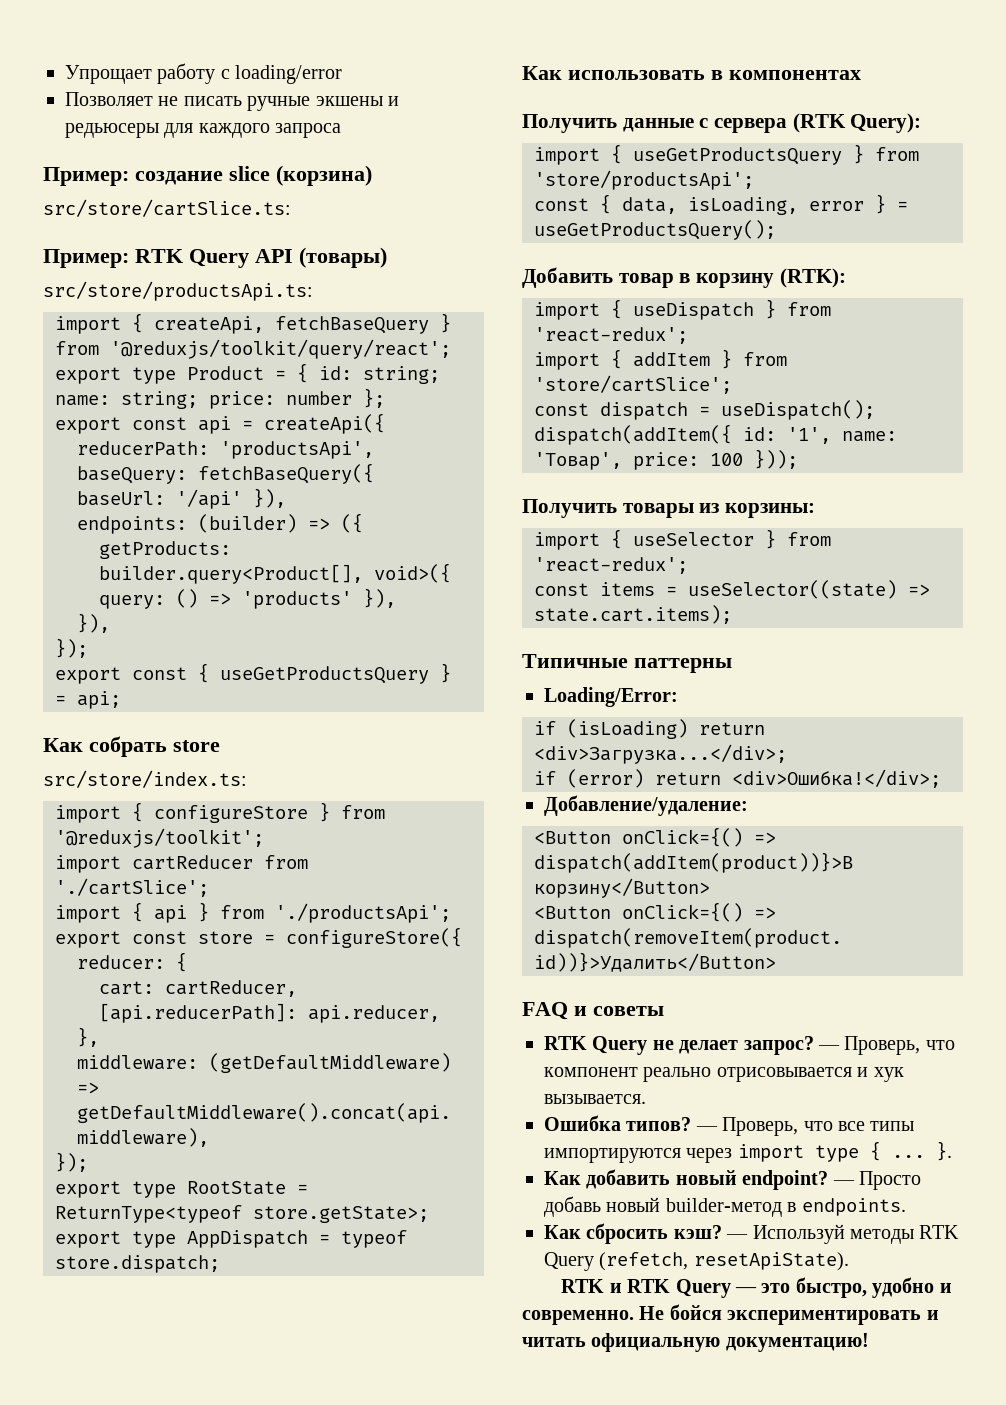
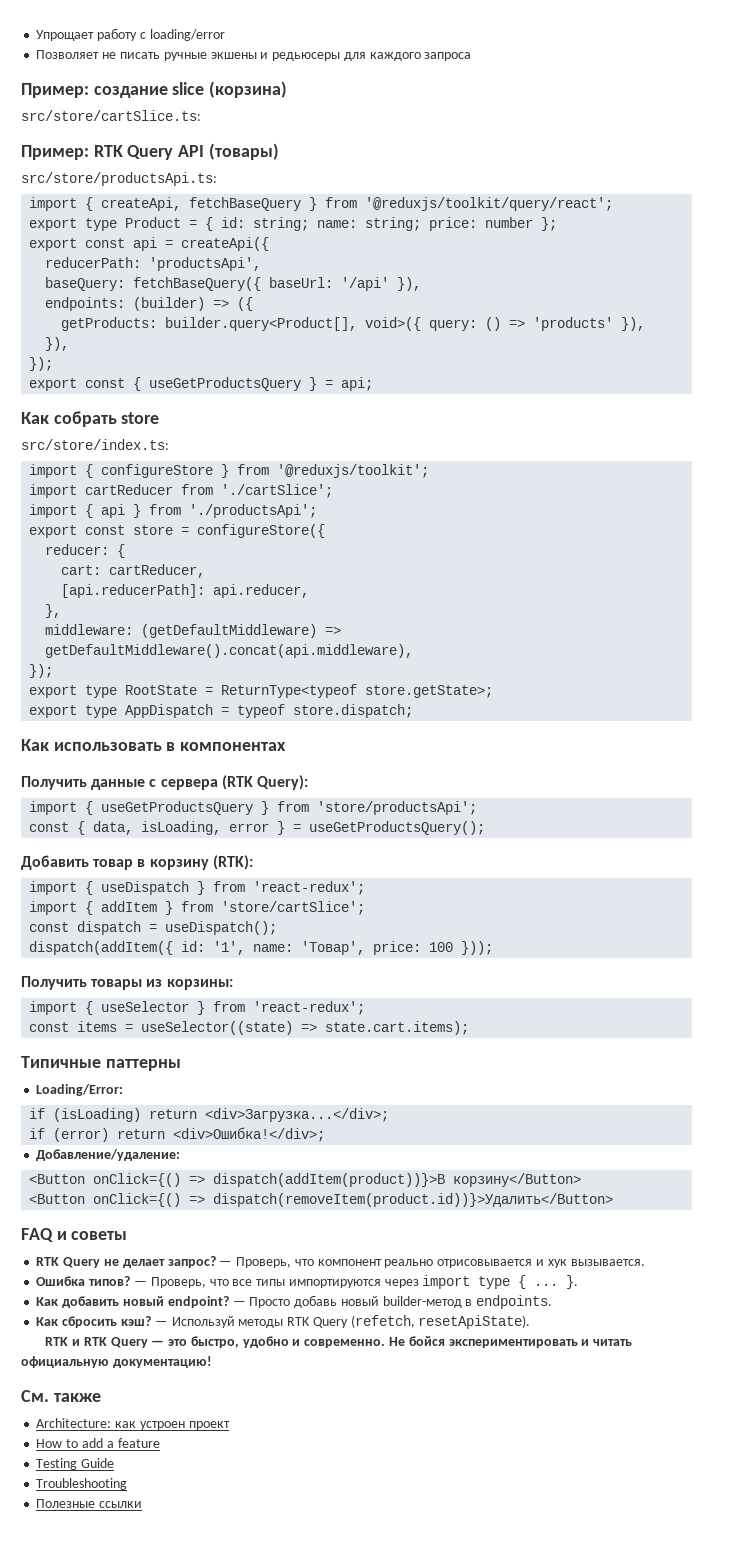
(869, 1342) none -> [21,1390,101,1402] [36,1418,230,1430] [36,1438,160,1448] [36,1458,115,1470] [36,1478,128,1490] [36,1499,143,1508] // См. также // Architecture: как устроен проект // How to add a feature // Testing Guide // Troubleshooting // Полезные ссылки

